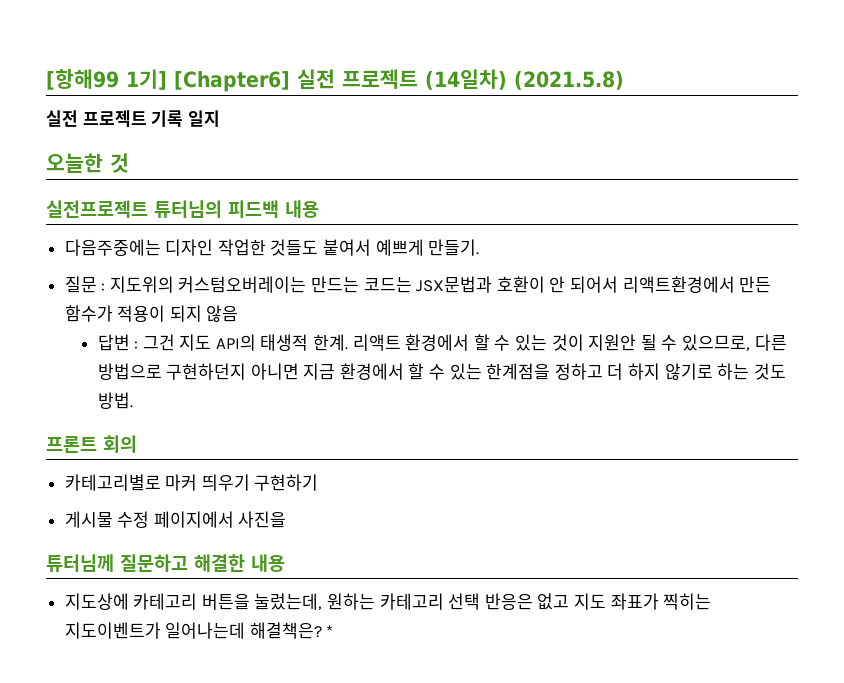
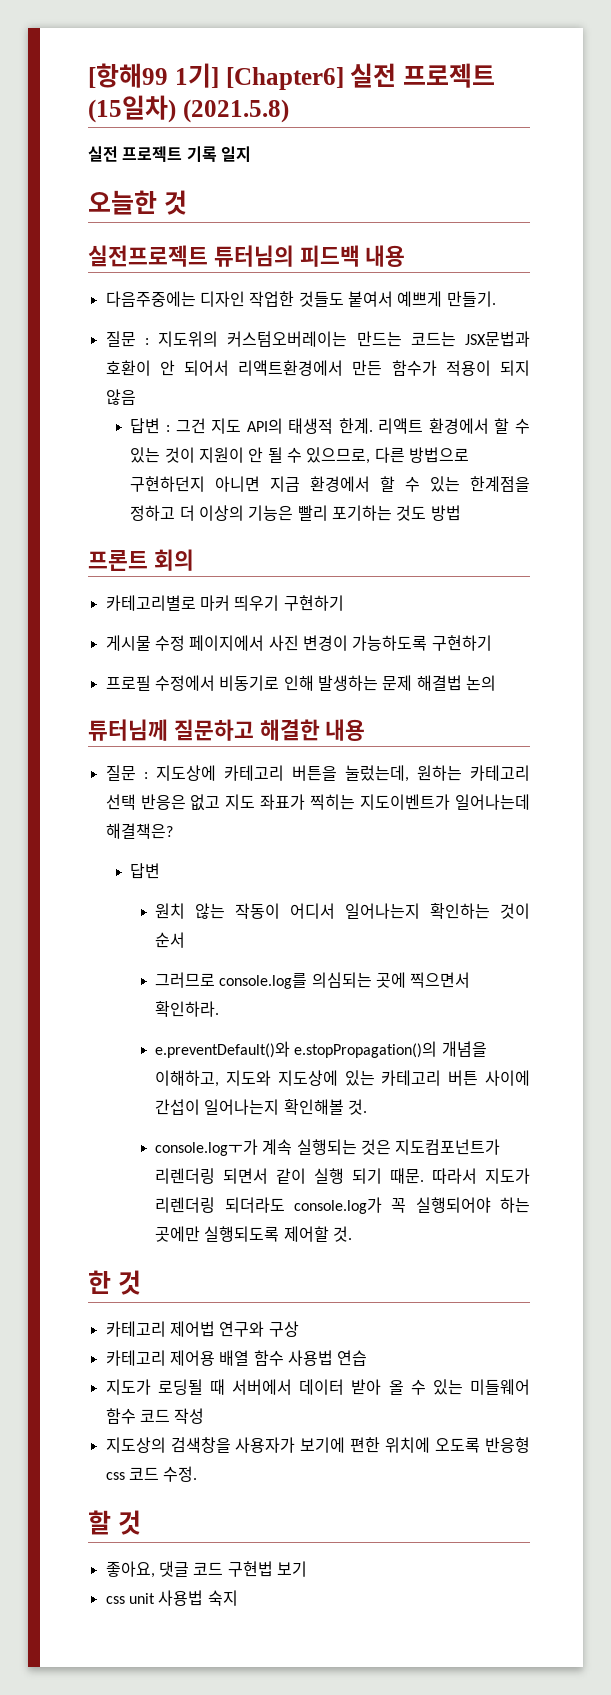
[425,69,507,90] (14일차) -> [88,95,176,123] (15일차)
[588,334,637,351] 지원안 -> [199,447,264,463] 지원이 안
[627,363,786,380] [97,392,133,409] 하지 않기로 하는 것도 방법. -> [199,505,461,521] 이상의 기능은 빨리 포기하는 것도 방법
[238,511,287,528] 사진을 -> [268,635,492,651] [105,675,496,691] 사진 변경이 가능하도록 구현하기 // 프로필 수정에서 비동기로 인해 발생하는 문제 해결법 논의
(285, 563) none -> [105,765,148,781] 질문 :
[326,625,334,637] * -> [130,863,161,879] [155,903,530,919] [155,932,186,948] [155,972,471,989] [155,1001,220,1017] [155,1041,487,1058] [155,1070,530,1087] [155,1099,368,1115] [155,1139,501,1156] [155,1168,530,1184] [155,1197,530,1214] [155,1226,353,1242] [88,1270,141,1295] [105,1321,299,1337] [105,1350,368,1366] [105,1379,530,1395] [105,1408,205,1424] [105,1437,530,1453] [105,1466,198,1482] [88,1510,141,1535] [105,1561,307,1578] [105,1590,238,1606] // 답변 // 원치 않는 작동이 어디서 일어나는지 확인하는 것이 순서 // 그러므로 console.log를 의심되는 곳에 찍으면서 확인하라. // e.preventDefault()와 e.stopPropagation()의 개념을 이해하고, 지도와 지도상에 있는 카테고리 버튼 사이에 간섭이 일어나는지 확인해볼 것. // console.logㅜ가 계속 실행되는 것은 지도컴포넌트가 리렌더링 되면서 같이 실행 되기 때문. 따라서 지도가 리렌더링 되더라도 console.log가 꼭 실행되어야 하는 곳에만 실행되도록 제어할 것. // 한 것 // 카테고리 제어법 연구와 구상 // 카테고리 제어용 배열 함수 사용법 연습 // 지도가 로딩될 때 서버에서 데이터 받아 올 수 있는 미들웨어 함수 코드 작성 // 지도상의 검색창을 사용자가 보기에 편한 위치에 오도록 반응형 css 코드 수정. // 할 것 // 좋아요, 댓글 코드 구현법 보기 // css unit 사용법 숙지

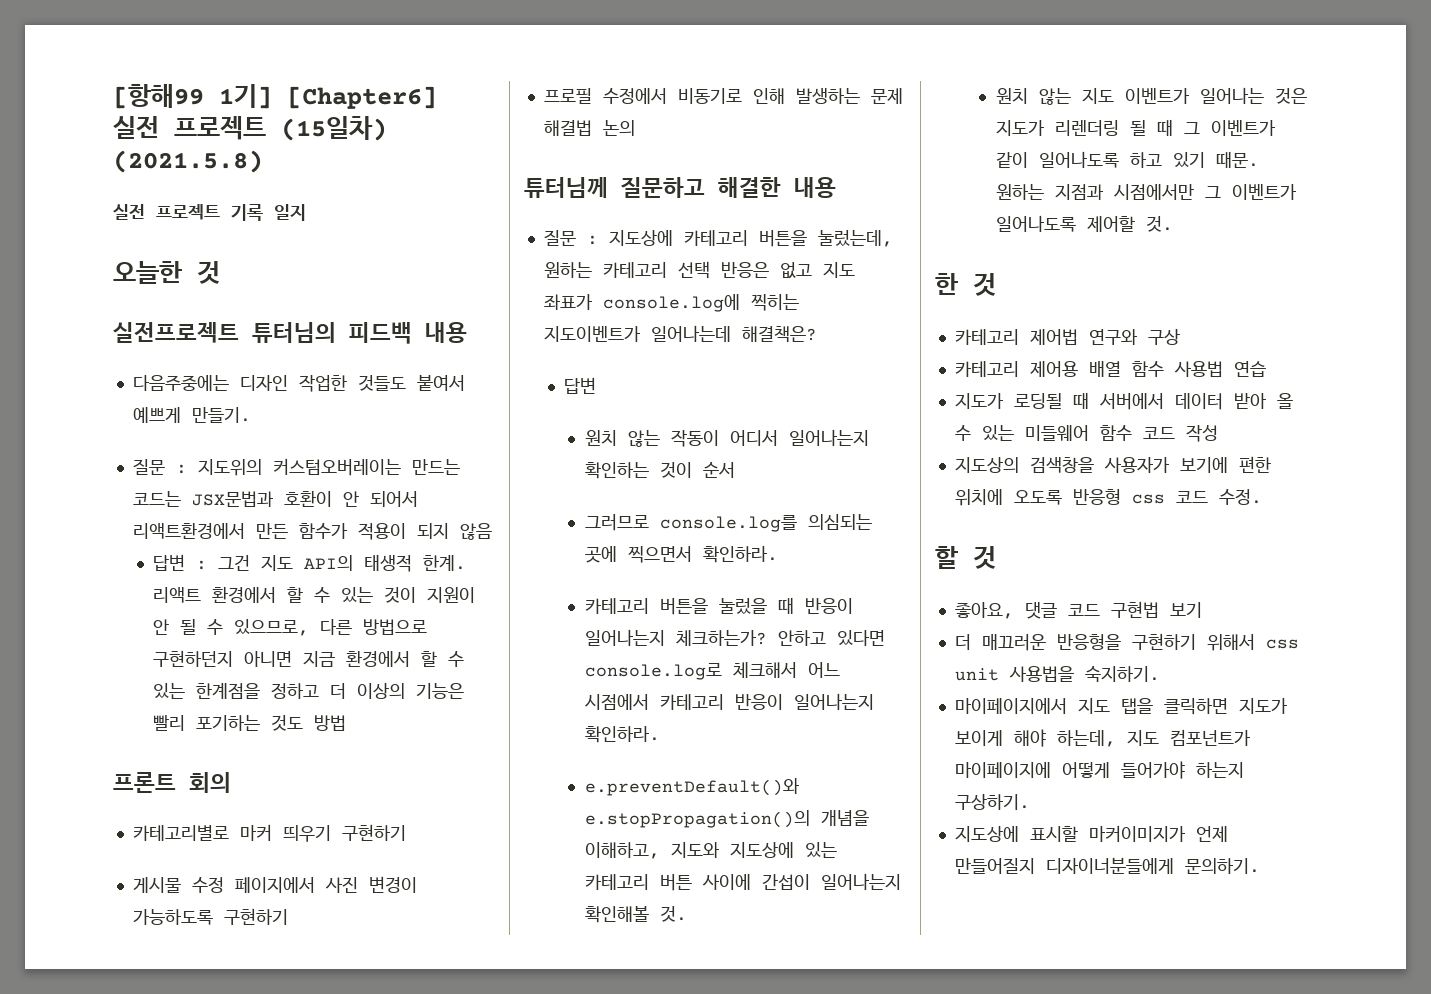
(306, 802) none -> [602,294,740,312] console.log에
(220, 1009) none -> [584,597,853,615] [584,629,885,646] [584,662,840,680] [584,693,874,710] [584,726,660,743] // 카테고리 버튼을 눌렀을 때 반응이 일어나는지 체크하는가? 안하고 있다면 console.log로 체크해서 어느 시점에서 카테고리 반응이 일어나는지 확인하라.
[155,1139,501,1156] [155,1168,530,1184] [155,1197,530,1214] [155,1226,280,1242] console.logㅜ가 계속 실행되는 것은 지도컴포넌트가 리렌더링 되면서 같이 실행 되기 때문. 따라서 지도가 리렌더링 되더라도 console.log가 꼭 실행되어야 하는 곳에만 실행되도록 -> [995,87,1307,105] [995,119,1276,136] [995,151,1259,168] [995,184,1297,200] [995,215,1076,232] 원치 않는 지도 이벤트가 일어나는 것은 지도가 리렌더링 될 때 그 이벤트가 같이 일어나도록 하고 있기 때문. 원하는 지점과 시점에서만 그 이벤트가 일어나도록
[105,1590,238,1606] css unit 사용법 숙지 -> [954,633,1299,651] [954,666,1160,683] [954,698,1288,715] [954,729,1251,747] [954,761,1244,779] [954,794,1030,810] [954,825,1228,842] [954,857,1260,874] 더 매끄러운 반응형을 구현하기 위해서 css unit 사용법을 숙지하기. // 마이페이지에서 지도 탭을 클릭하면 지도가 보이게 해야 하는데, 지도 컴포넌트가 마이페이지에 어떻게 들어가야 하는지 구상하기. // 지도상에 표시할 마커이미지가 언제 만들어질지 디자이너분들에게 문의하기.

